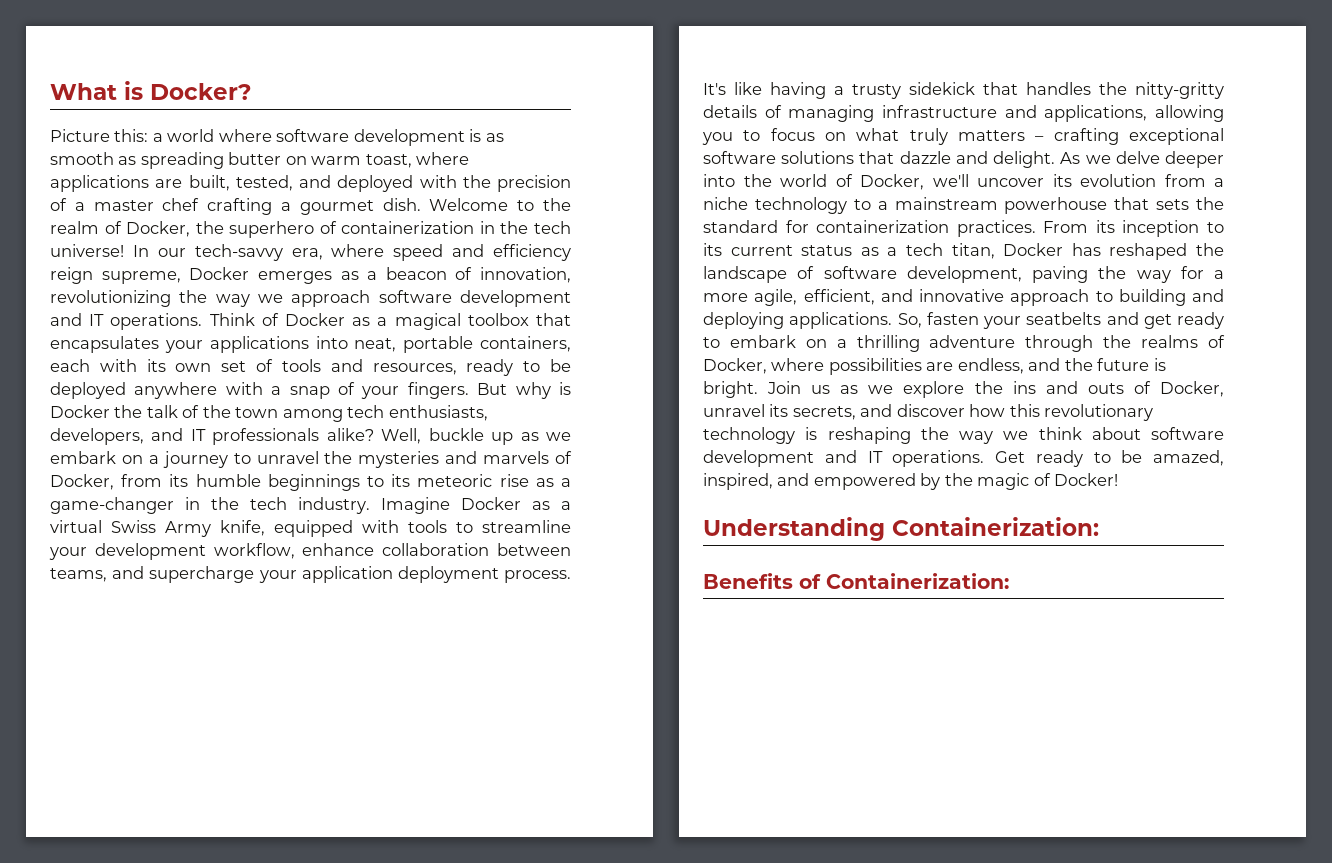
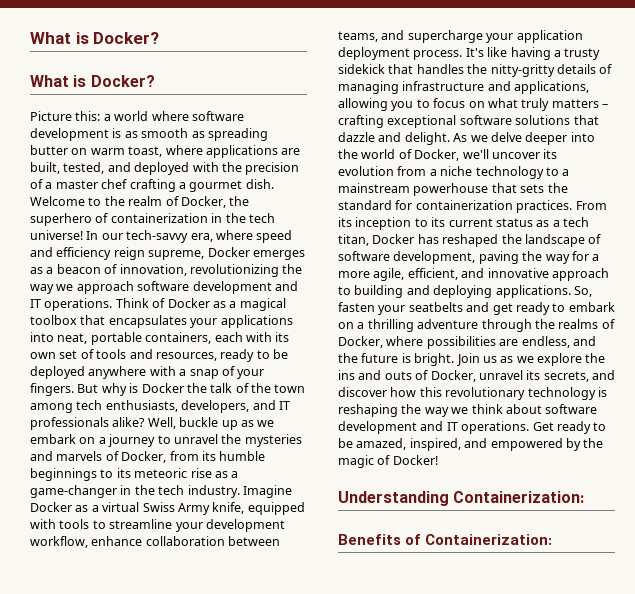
[50,81,252,100] What is Docker? -> [30,32,160,44] [30,75,155,87] What is Docker? // What is Docker?

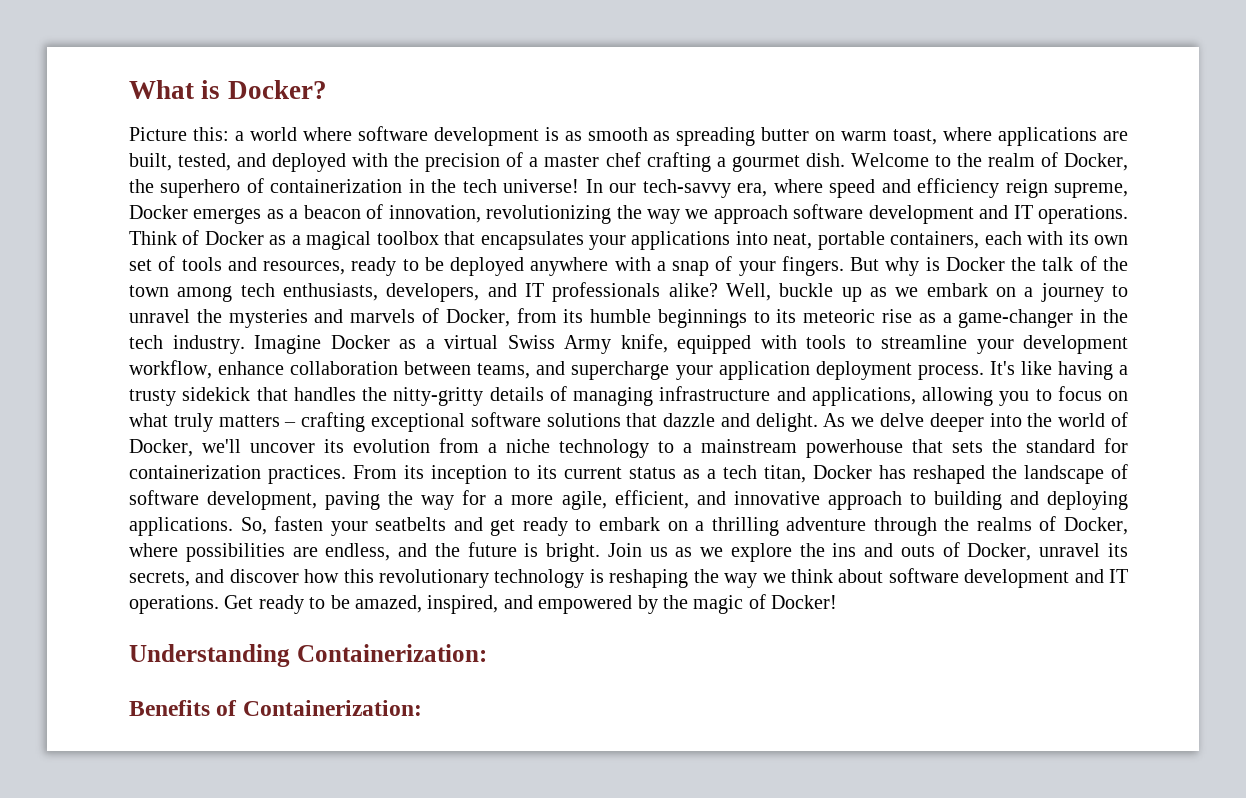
[30,32,160,44] [30,75,155,87] What is Docker? // What is Docker? -> [129,80,327,99] What is Docker?

